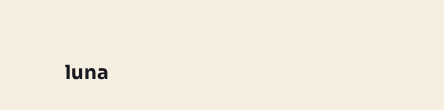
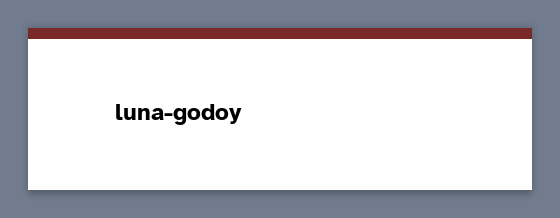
[65,64,109,80] luna -> [115,104,242,125] luna-godoy

